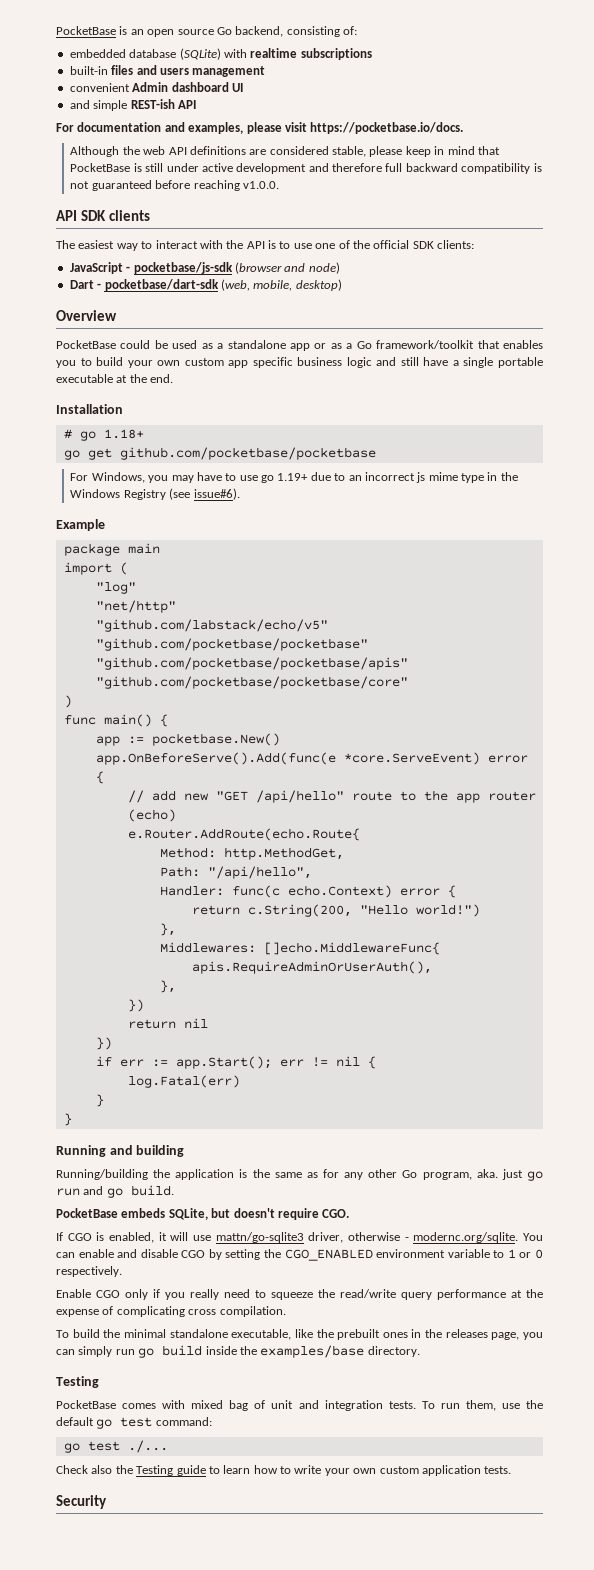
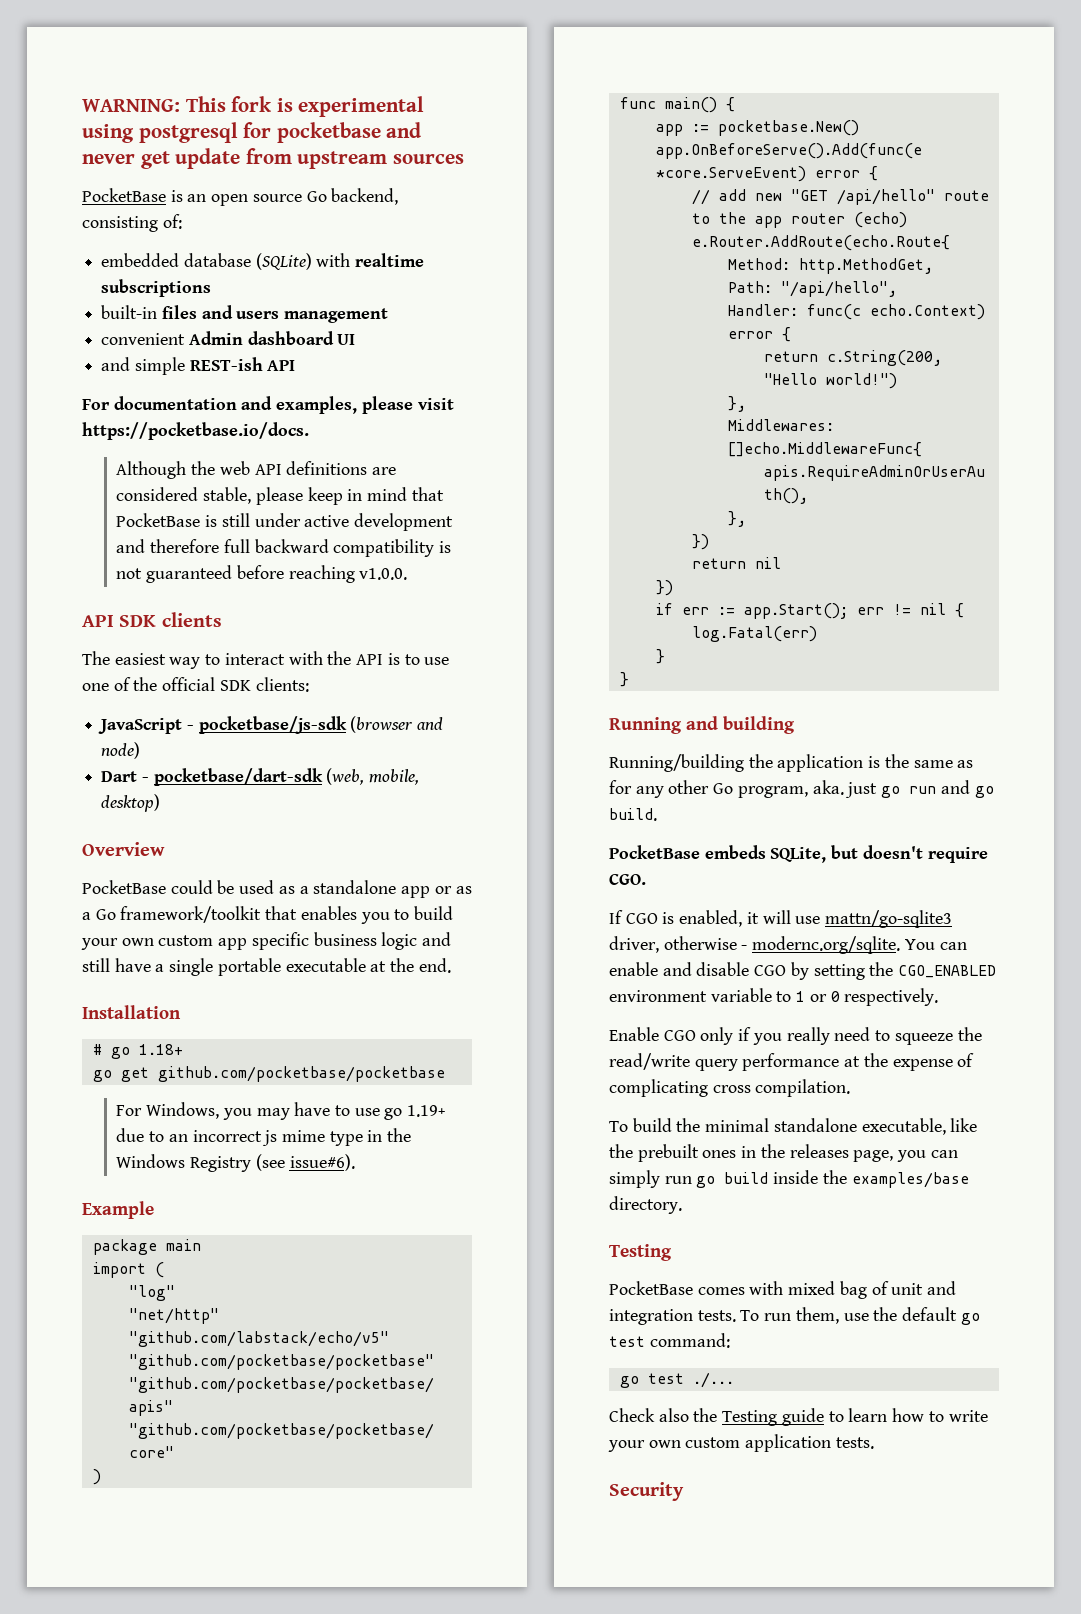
(56, 30) none -> [82,96,425,117] [82,122,422,143] [82,148,464,169] WARNING: This fork is experimental using postgresql for pocketbase and never get update from upstream sources //

